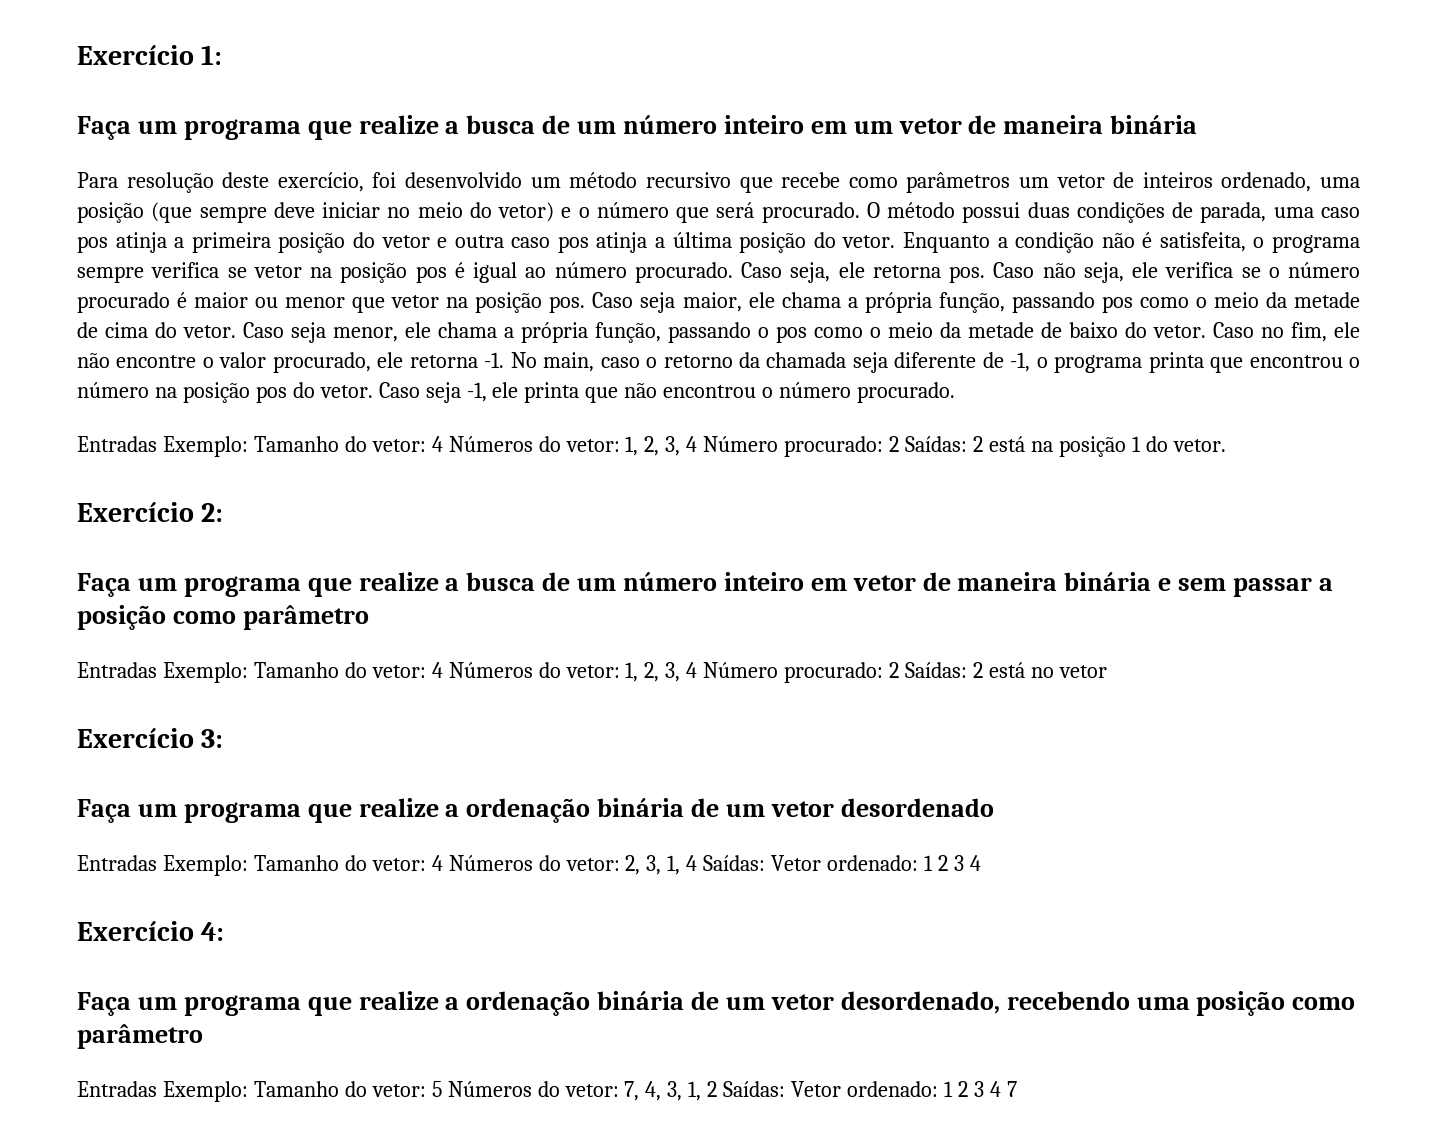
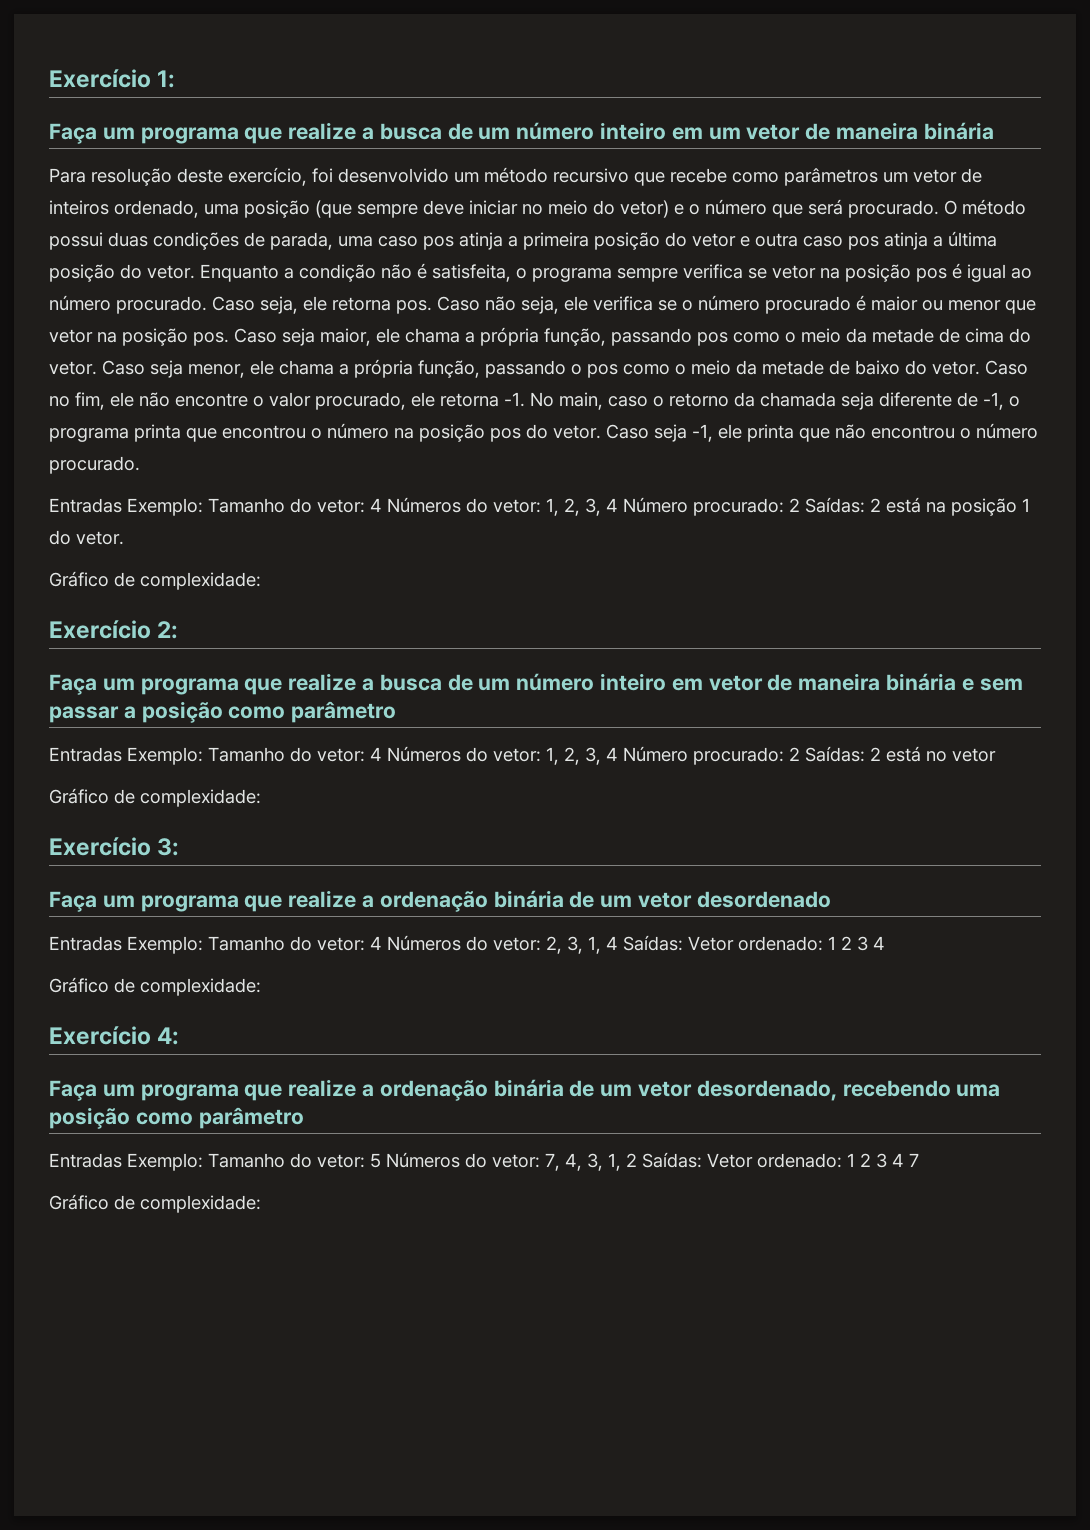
(1226, 445) none -> [49,571,261,590] // Gráfico de complexidade:
(1107, 671) none -> [49,788,261,807] // Gráfico de complexidade:
(981, 863) none -> [49,977,261,996] // Gráfico de complexidade:
(1017, 1089) none -> [49,1194,261,1213] // Gráfico de complexidade:

